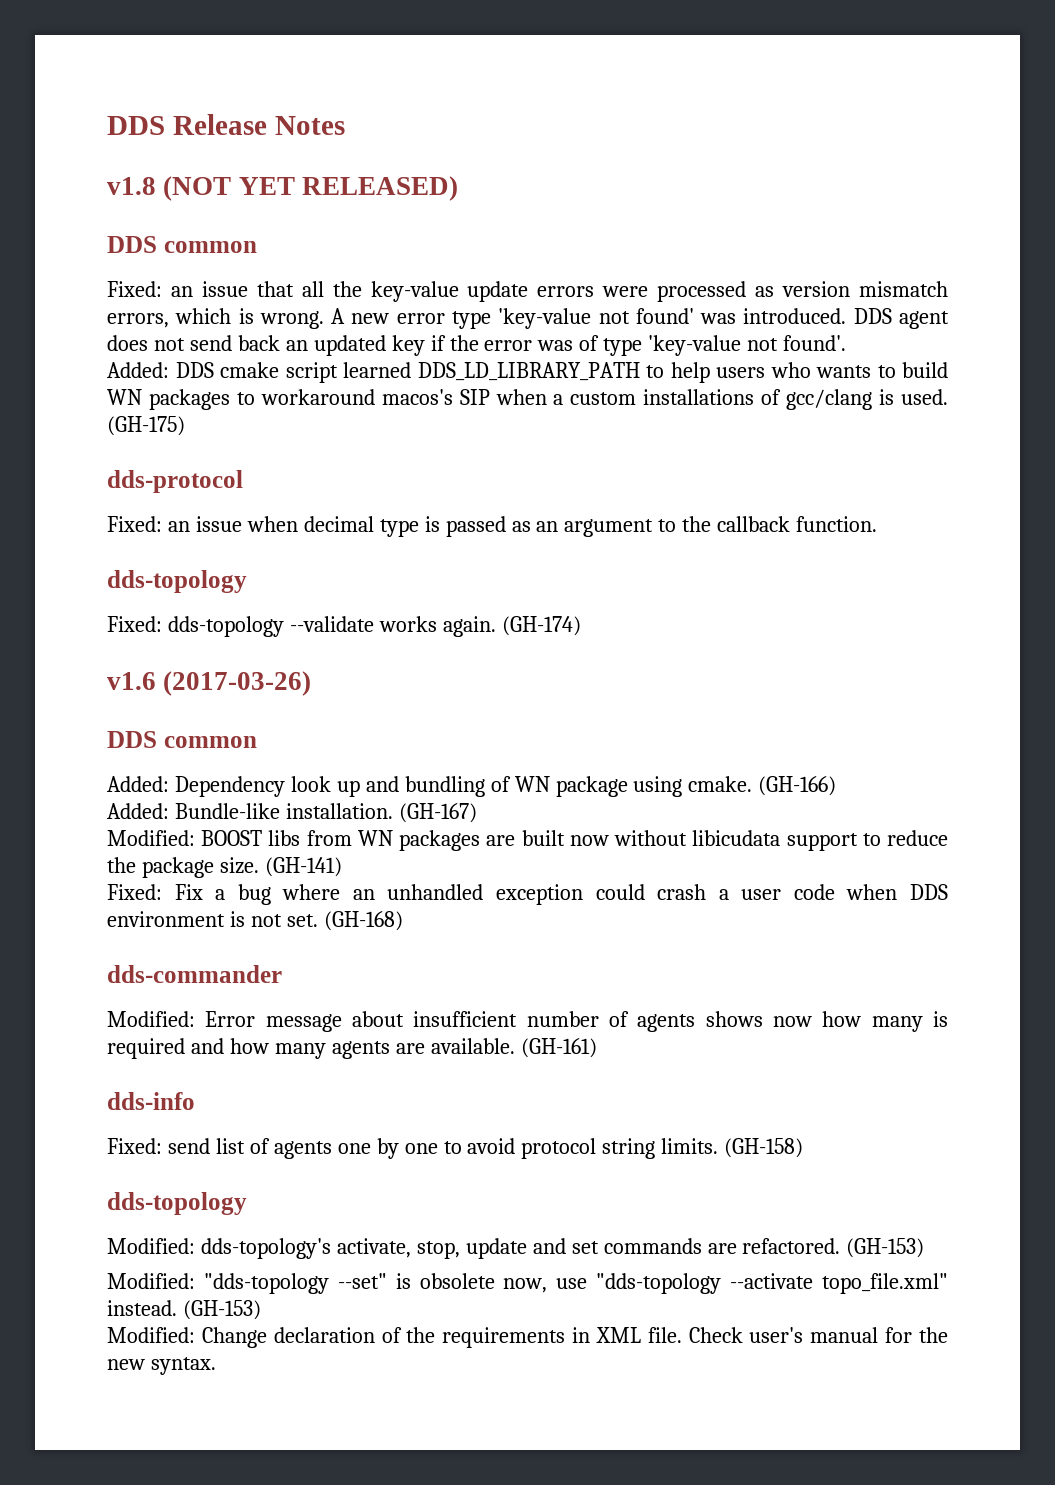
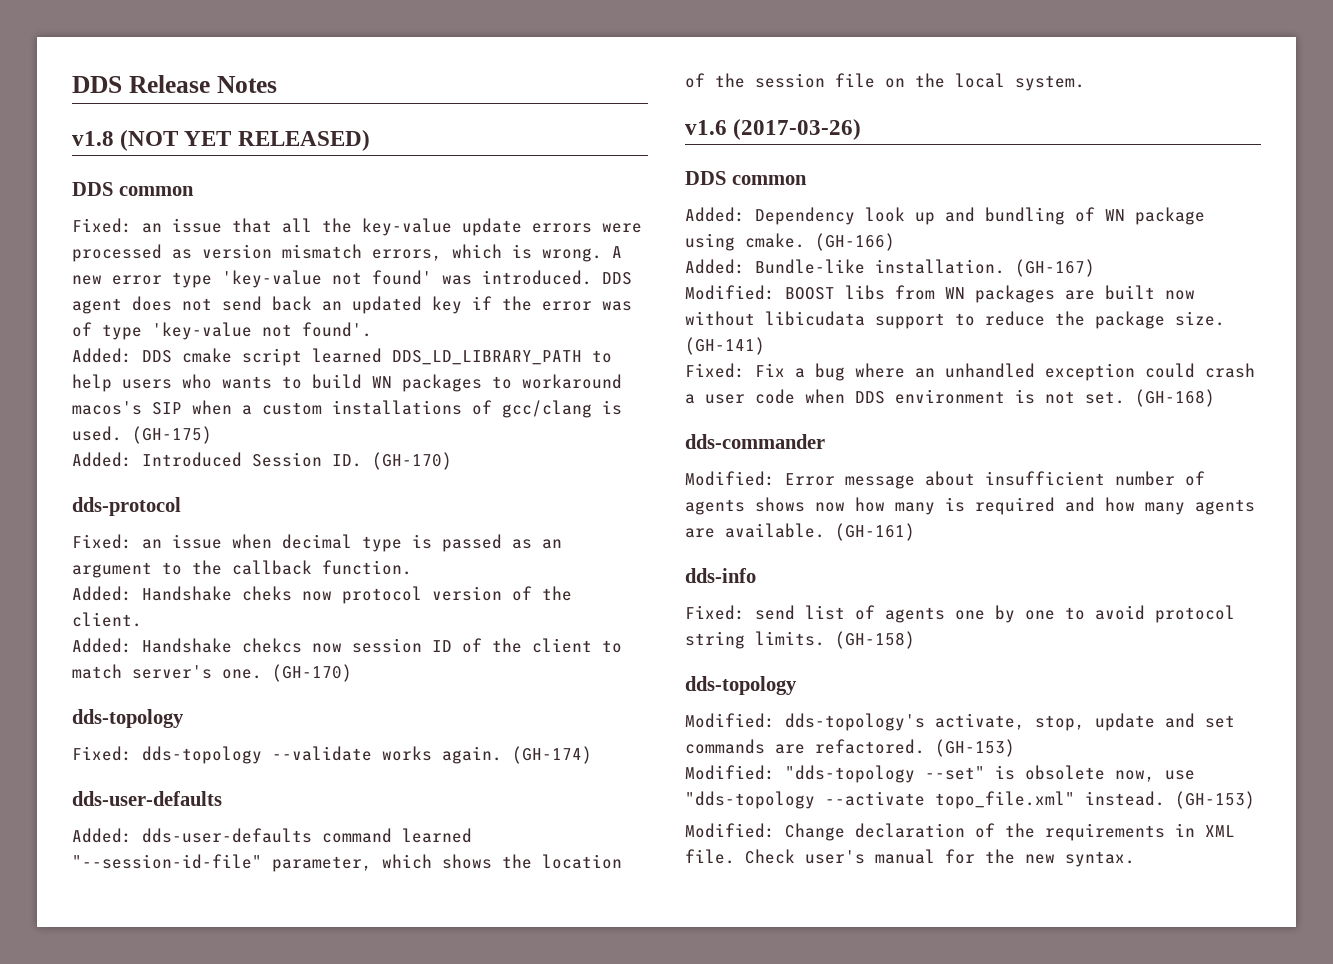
(185, 426) none -> [72,452,452,470] // Added: Introduced Session ID. (GH-170)
(878, 524) none -> [72,586,572,604] [72,612,142,627] [72,638,622,653] [72,664,352,682] // Added: Handshake cheks now protocol version of the client. // Added: Handshake chekcs now session ID of the client to match server's one. (GH-170)
(581, 626) none -> [72,791,222,806] [72,828,472,843] [72,854,622,872] [685,73,1085,91] // dds-user-defaults // Added: dds-user-defaults command learned "--session-id-file" parameter, which shows the location of the session file on the local system.

